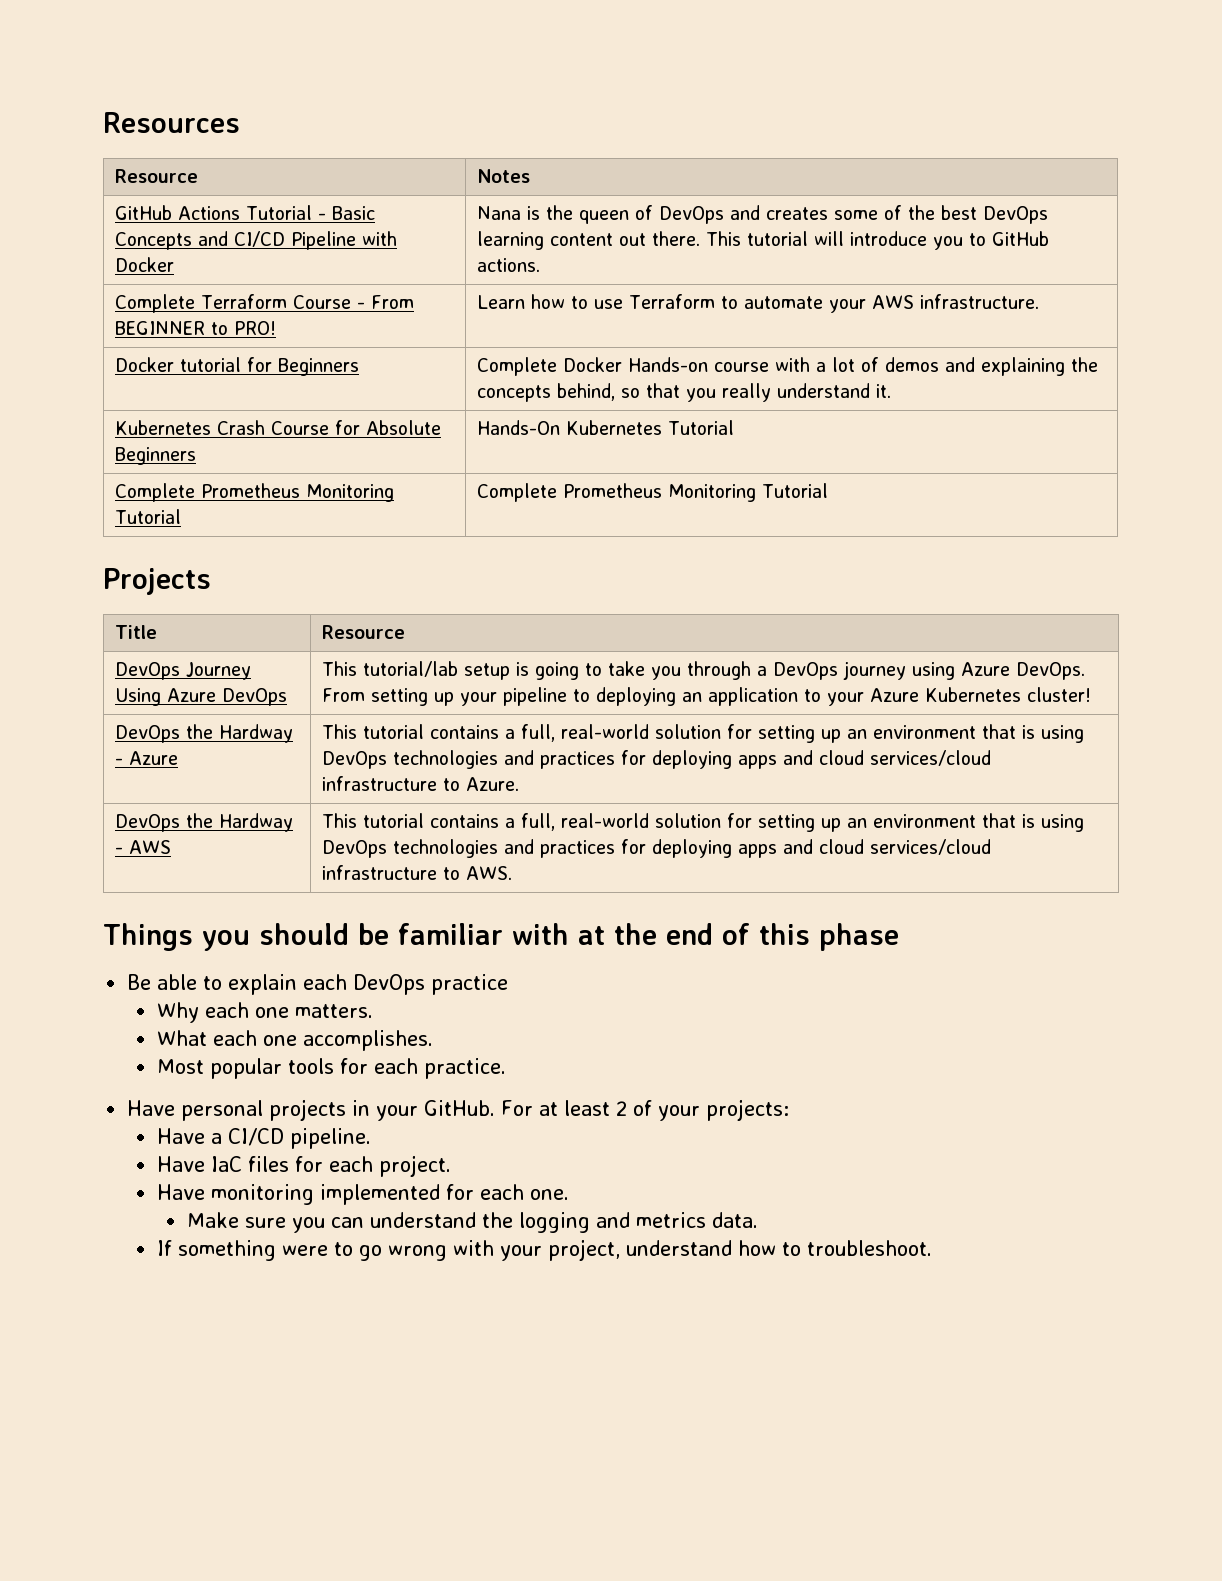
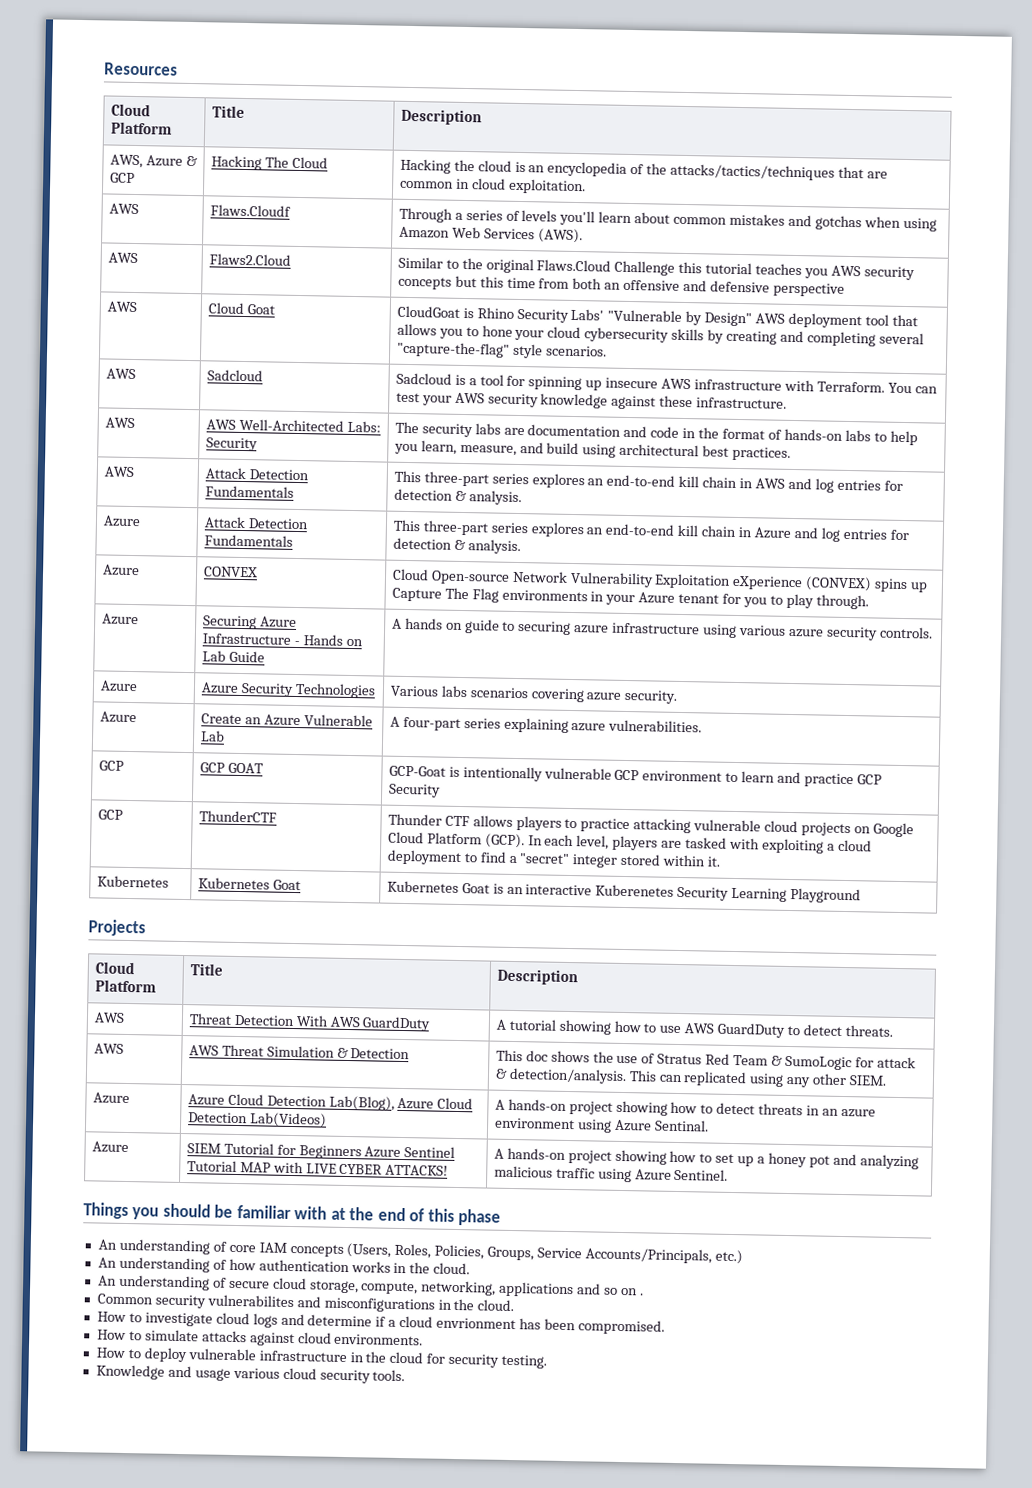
[114,169,198,183] [476,169,530,183] [114,205,375,220] [114,231,397,250] [114,257,174,272] [476,205,1048,224] [476,231,1049,250] [476,258,540,272] [114,294,414,313] [114,321,276,335] [476,294,1039,313] [114,357,359,376] [476,357,1098,376] [476,383,891,402] [114,420,441,435] [114,447,196,465] [476,420,734,435] [114,483,394,502] [114,509,181,524] [476,483,828,502] [103,568,211,595] [114,625,157,639] [321,625,405,639] [114,662,251,680] [114,688,287,706] [321,661,1085,680] [321,687,1091,706] [114,724,293,743] [114,751,178,765] [321,724,1084,743] [321,750,991,769] [321,776,519,791] [114,813,293,832] [114,840,171,854] [321,813,1084,832] [321,839,991,858] [321,865,512,880] Resource | Notes // GitHub Actions Tutorial - Basic Concepts and CI/CD Pipeline with Docker | Nana is the queen of DevOps and creates some of the best DevOps learning content out there. This tutorial will introduce you to GitHub actions. // Complete Terraform Course - From BEGINNER to PRO! | Learn how to use Terraform to automate your AWS infrastructure. // Docker tutorial for Beginners | Complete Docker Hands-on course with a lot of demos and explaining the concepts behind, so that you really understand it. // Kubernetes Crash Course for Absolute Beginners | Hands-On Kubernetes Tutorial // Complete Prometheus Monitoring Tutorial | Complete Prometheus Monitoring Tutorial // Projects // Title | Resource // DevOps Journey Using Azure DevOps | This tutorial/lab setup is going to take you through a DevOps journey using Azure DevOps. From setting up your pipeline to deploying an application to your Azure Kubernetes cluster! // DevOps the Hardway - Azure | This tutorial contains a full, real-world solution for setting up an environment that is using DevOps technologies and practices for deploying apps and cloud services/cloud infrastructure to Azure. // DevOps the Hardway - AWS | This tutorial contains a full, real-world solution for setting up an environment that is using DevOps technologies and practices for deploying apps and cloud services/cloud infrastructure to AWS. -> [110,103,151,117] [110,121,173,135] [211,105,245,118] [400,108,482,126] [109,154,198,169] [109,172,135,183] [210,155,328,171] [399,158,888,181] [399,178,586,195] [108,203,139,215] [209,204,291,217] [398,207,937,232] [398,226,583,244] [107,252,138,264] [208,253,291,266] [397,256,915,281] [397,275,845,297] [106,301,137,313] [207,302,275,315] [396,305,918,329] [396,323,924,347] [396,341,607,359] [105,368,136,380] [206,369,263,382] [395,372,938,394] [395,392,788,410] [104,417,135,429] [205,418,381,433] [205,437,258,452] [394,421,918,446] [393,440,792,461] [103,466,134,478] [204,467,309,481] [204,485,294,498] [393,470,903,493] [393,488,522,506] [102,515,141,528] [203,516,309,530] [203,534,293,547] [392,519,909,542] [392,537,521,555] [101,564,140,577] [202,566,258,578] [391,568,929,593] [391,587,869,610] [101,613,139,626] [202,615,297,630] [201,633,363,647] [201,650,265,663] [391,617,933,641] [99,680,138,693] [200,682,376,699] [389,685,678,704] [99,711,137,724] [200,713,373,727] [199,730,225,742] [389,716,703,733] [98,760,124,771] [199,762,264,774] [388,765,882,788] [388,783,441,798] [97,809,123,820] [198,810,277,823] [387,813,914,838] [387,831,872,854] [386,849,721,868] [96,875,169,888] [197,877,301,891] [386,880,862,904] [88,919,146,937] [94,961,135,975] [94,979,157,993] [189,963,223,976] [496,968,578,986] [93,1012,125,1023] [188,1013,432,1032] [495,1018,893,1038] [93,1043,124,1054] [188,1044,411,1060] [495,1049,916,1071] [494,1067,888,1088] [92,1092,130,1105] [187,1093,474,1111] [187,1112,327,1128] [494,1098,876,1118] [494,1117,709,1133] [91,1141,129,1154] [186,1142,456,1160] [186,1160,449,1176] [493,1147,919,1170] [493,1165,729,1183] Cloud Platform | Title | Description // AWS, Azure & GCP | Hacking The Cloud | Hacking the cloud is an encyclopedia of the attacks/tactics/techniques that are common in cloud exploitation. // AWS | Flaws.Cloudf | Through a series of levels you'll learn about common mistakes and gotchas when using Amazon Web Services (AWS). // AWS | Flaws2.Cloud | Similar to the original Flaws.Cloud Challenge this tutorial teaches you AWS security concepts but this time from both an offensive and defensive perspective // AWS | Cloud Goat | CloudGoat is Rhino Security Labs' "Vulnerable by Design" AWS deployment tool that allows you to hone your cloud cybersecurity skills by creating and completing several "capture-the-flag" style scenarios. // AWS | Sadcloud | Sadcloud is a tool for spinning up insecure AWS infrastructure with Terraform. You can test your AWS security knowledge against these infrastructure. // AWS | AWS Well-Architected Labs: Security | The security labs are documentation and code in the format of hands-on labs to help you learn, measure, and build using architectural best practices. // AWS | Attack Detection Fundamentals | This three-part series explores an end-to-end kill chain in AWS and log entries for detection & analysis. // Azure | Attack Detection Fundamentals | This three-part series explores an end-to-end kill chain in Azure and log entries for detection & analysis. // Azure | CONVEX | Cloud Open-source Network Vulnerability Exploitation eXperience (CONVEX) spins up Capture The Flag environments in your Azure tenant for you to play through. // Azure | Securing Azure Infrastructure - Hands on Lab Guide | A hands on guide to securing azure infrastructure using various azure security controls. // Azure | Azure Security Technologies | Various labs scenarios covering azure security. // Azure | Create an Azure Vulnerable Lab | A four-part series explaining azure vulnerabilities. // GCP | GCP GOAT | GCP-Goat is intentionally vulnerable GCP environment to learn and practice GCP Security // GCP | ThunderCTF | Thunder CTF allows players to practice attacking vulnerable cloud projects on Google Cloud Platform (GCP). In each level, players are tasked with exploiting a cloud deployment to find a "secret" integer stored within it. // Kubernetes | Kubernetes Goat | Kubernetes Goat is an interactive Kuberenetes Security Learning Playground // Projects // Cloud Platform | Title | Description // AWS | Threat Detection With AWS GuardDuty | A tutorial showing how to use AWS GuardDuty to detect threats. // AWS | AWS Threat Simulation & Detection | This doc shows the use of Stratus Red Team & SumoLogic for attack & detection/analysis. This can replicated using any other SIEM. // Azure | Azure Cloud Detection Lab(Blog), Azure Cloud Detection Lab(Videos) | A hands-on project showing how to detect threats in an azure environment using Azure Sentinal. // Azure | SIEM Tutorial for Beginners Azure Sentinel Tutorial MAP with LIVE CYBER ATTACKS! | A hands-on project showing how to set up a honey pot and analyzing malicious traffic using Azure Sentinel.
[127,974,509,995] [157,1002,374,1023] [157,1030,434,1051] [157,1058,507,1079] [127,1099,790,1121] [157,1128,372,1149] [157,1155,452,1177] [157,1184,570,1205] [187,1212,759,1233] [157,1239,933,1261] Be able to explain each DevOps practice // Why each one matters. // What each one accomplishes. // Most popular tools for each practice. // Have personal projects in your GitHub. For at least 2 of your projects: // Have a CI/CD pipeline. // Have IaC files for each project. // Have monitoring implemented for each one. // Make sure you can understand the logging and metrics data. // If something were to go wrong with your project, understand how to troubleshoot. -> [97,1238,743,1265] [97,1256,471,1275] [97,1274,644,1298] [96,1293,515,1313] [96,1311,665,1335] [96,1329,424,1347] [95,1347,548,1369] [95,1364,406,1384] An understanding of core IAM concepts (Users, Roles, Policies, Groups, Service Accounts/Principals, etc.) // An understanding of how authentication works in the cloud. // An understanding of secure cloud storage, compute, networking, applications and so on . // Common security vulnerabilites and misconfigurations in the cloud. // How to investigate cloud logs and determine if a cloud envrionment has been compromised. // How to simulate attacks against cloud environments. // How to deploy vulnerable infrastructure in the cloud for security testing. // Knowledge and usage various cloud security tools.

